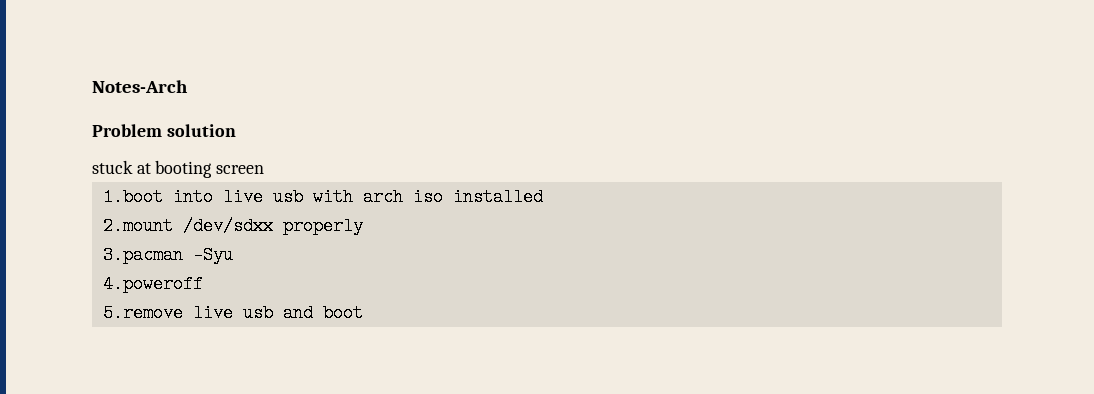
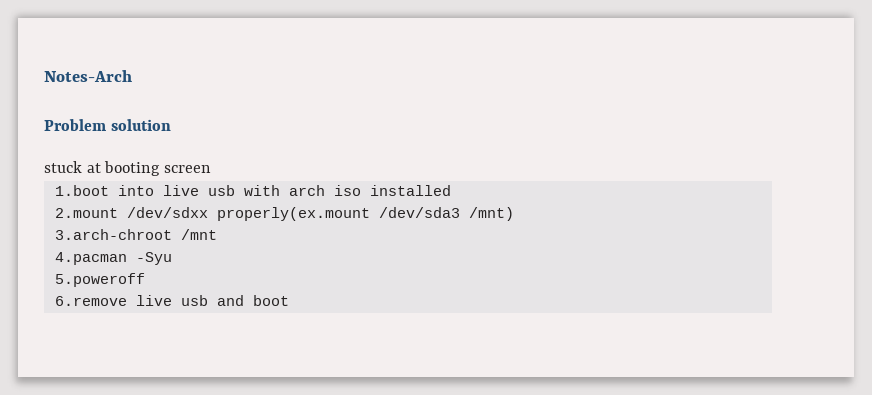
[282,217,363,235] [102,246,183,264] properly // 3.pacman -> [216,207,514,221] [54,229,217,240] [54,252,127,265] properly(ex.mount /dev/sda3 /mnt) // 3.arch-chroot /mnt // 4.pacman
[102,275,203,293] [102,304,183,322] 4.poweroff // 5.remove -> [54,273,145,287] [54,296,127,306] 5.poweroff // 6.remove

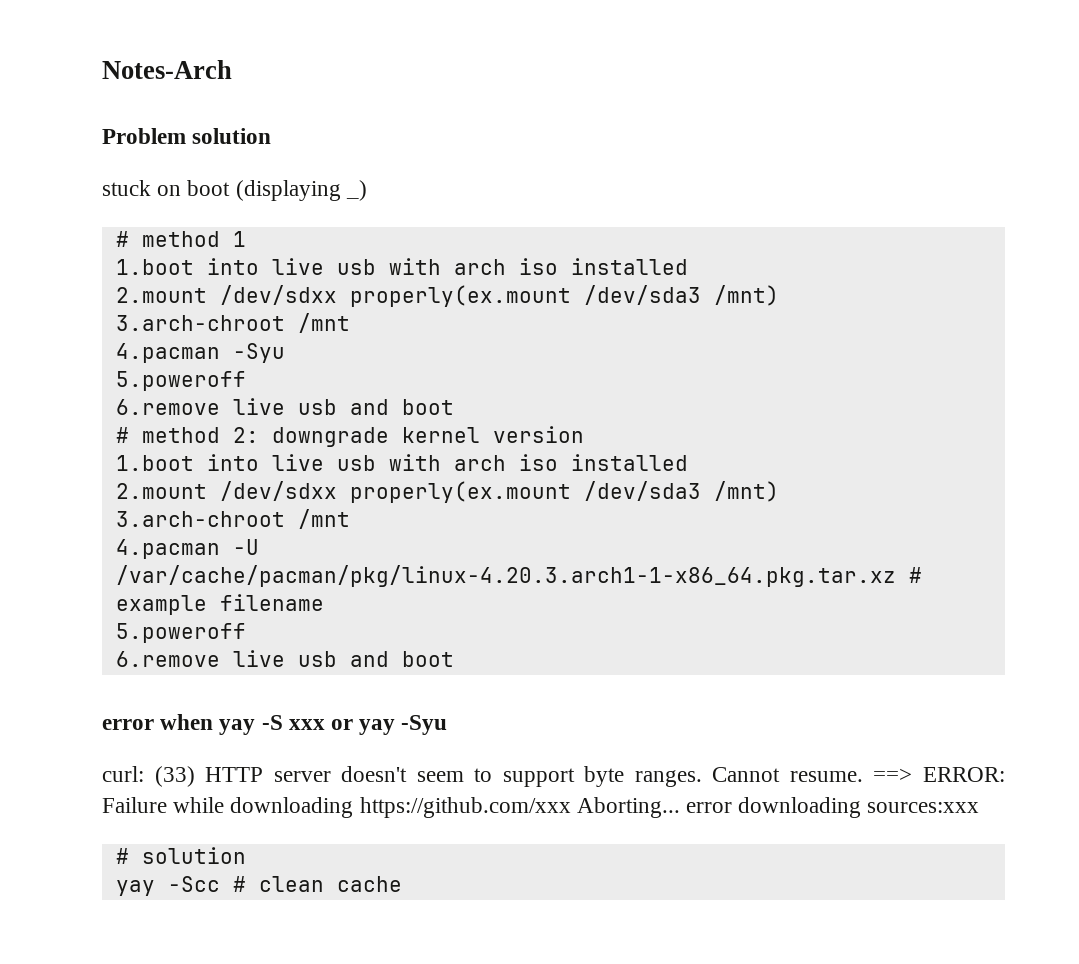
[86,161,212,176] at booting screen -> [157,180,367,201] [115,231,246,247] on boot (displaying _) // # method 1
(289, 300) none -> [115,426,584,447] [115,454,688,471] [115,481,779,503] [115,509,350,529] [115,539,259,559] [115,565,922,587] [115,594,324,615] [115,623,246,643] [115,650,454,667] [102,714,448,735] [102,766,1006,787] [102,797,980,818] [115,847,246,864] [115,876,402,896] // # method 2: downgrade kernel version // 1.boot into live usb with arch iso installed // 2.mount /dev/sdxx properly(ex.mount /dev/sda3 /mnt) // 3.arch-chroot /mnt // 4.pacman -U /var/cache/pacman/pkg/linux-4.20.3.arch1-1-x86_64.pkg.tar.xz # example filename // 5.poweroff // 6.remove live usb and boot // error when yay -S xxx or yay -Syu // curl: (33) HTTP server doesn't seem to support byte ranges. Cannot resume. ==> ERROR: Failure while downloading https://github.com/xxx Aborting... error downloading sources:xxx // # solution // yay -Scc # clean cache

